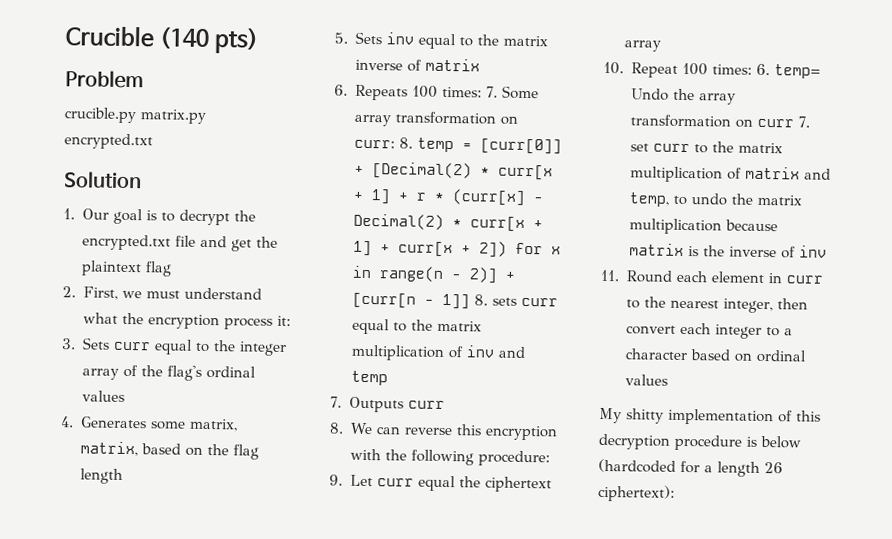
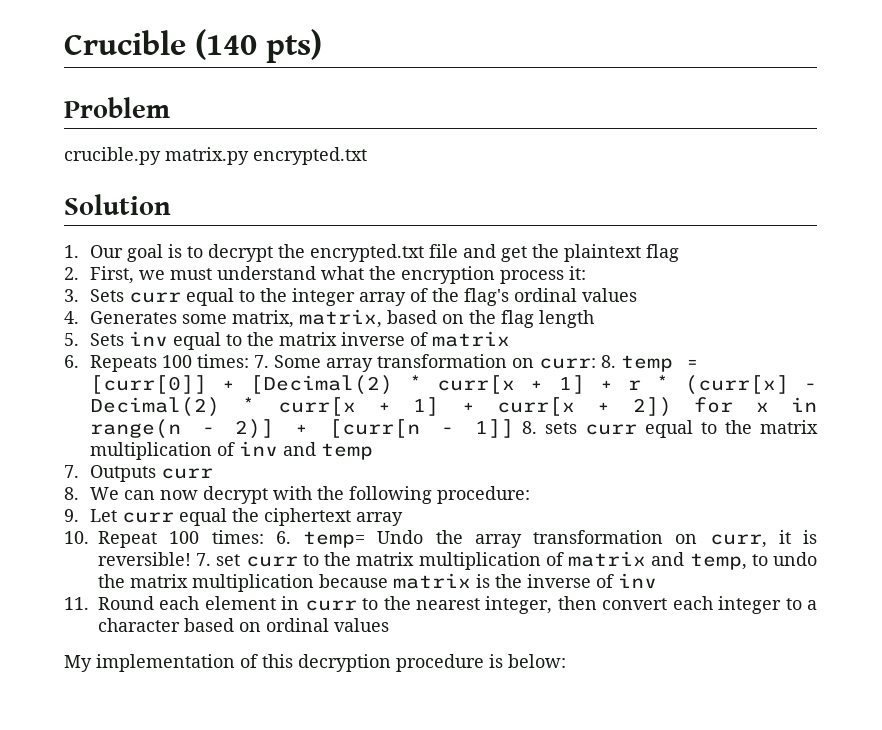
[404,424,559,441] reverse this encryption -> [159,486,268,504] now decrypt
[756,118,794,128] curr -> [709,530,817,548] [98,552,191,566] curr, it is reversible!
[626,408,664,424] shitty -> (92, 663) none
[760,435,801,449] [598,458,783,477] [598,484,675,502] below (hardcoded for a length 26 ciphertext): -> [508,654,566,668] below:

